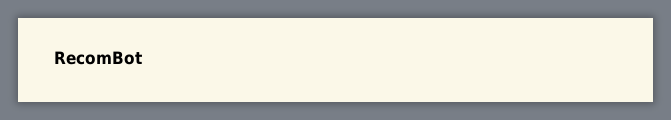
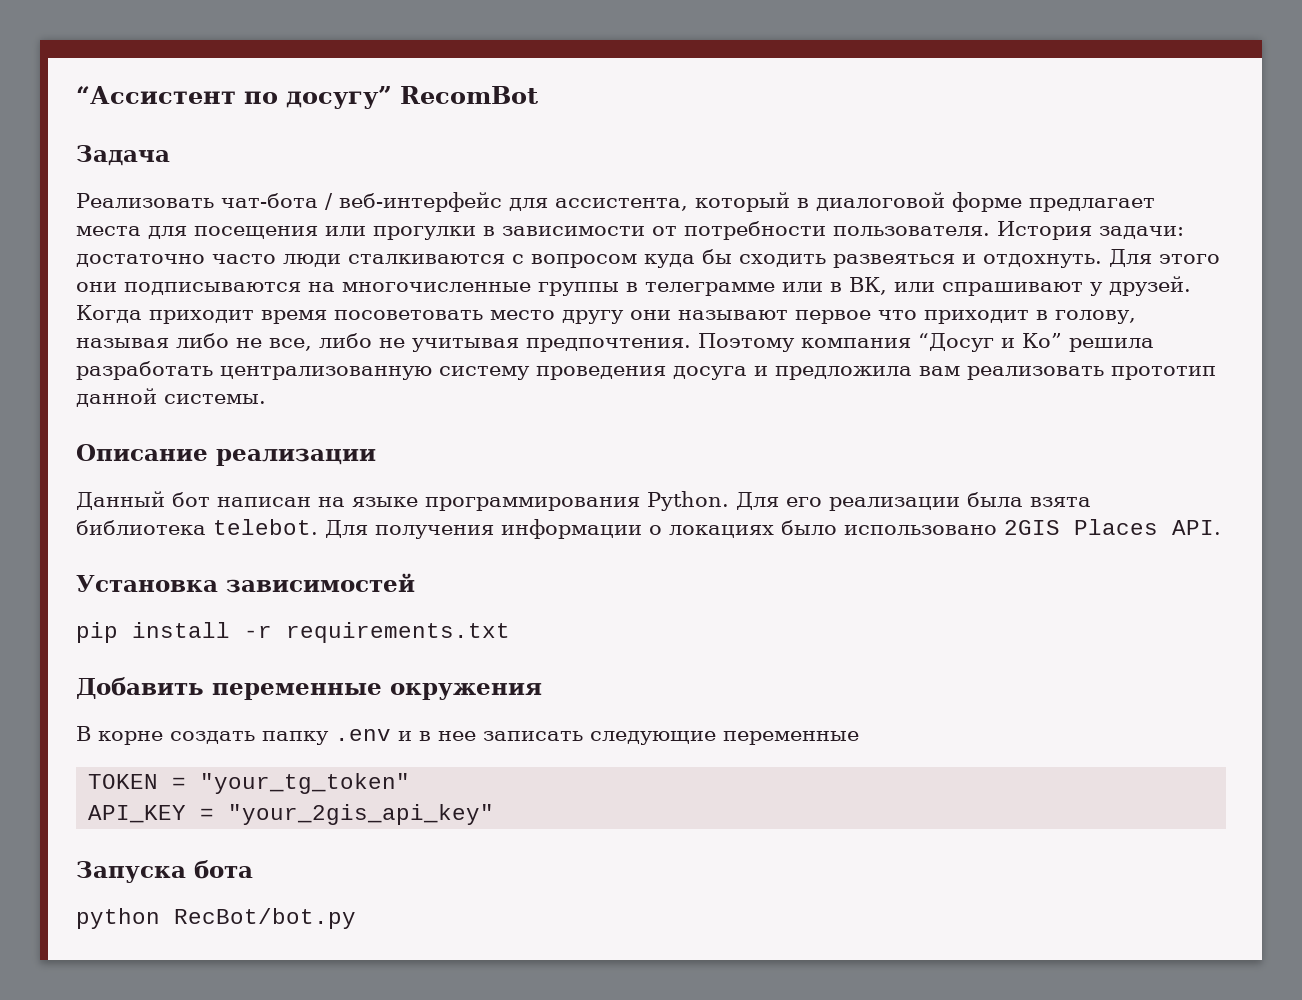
[54,51,142,65] RecomBot -> [76,86,538,109] [76,145,170,166] [76,192,1155,212] [76,221,1184,240] [76,249,1220,268] [76,276,1191,296] [76,305,1136,324] [76,333,1154,352] [76,361,1216,380] [76,388,266,407] [76,444,376,466] [76,491,1091,511] [76,519,1221,539] [76,573,415,593] [76,622,510,643] [76,677,542,700] [76,726,859,745] [88,773,411,794] [88,804,495,825] [76,860,253,883] [76,908,356,929] “Ассистент по досугу” RecomBot // Задача // Реализовать чат-бота / веб-интерфейс для ассистента, который в диалоговой форме предлагает места для посещения или прогулки в зависимости от потребности пользователя. История задачи: достаточно часто люди сталкиваются с вопросом куда бы сходить развеяться и отдохнуть. Для этого они подписываются на многочисленные группы в телеграмме или в ВК, или спрашивают у друзей. Когда приходит время посоветовать место другу они называют первое что приходит в голову, называя либо не все, либо не учитывая предпочтения. Поэтому компания “Досуг и Ко” решила разработать централизованную систему проведения досуга и предложила вам реализовать прототип данной системы. // Описание реализации // Данный бот написан на языке программирования Python. Для его реализации была взята библиотека telebot. Для получения информации о локациях было использовано 2GIS Places API. // Установка зависимостей // pip install -r requirements.txt // Добавить переменные окружения // В корне создать папку .env и в нее записать следующие переменные // TOKEN = "your_tg_token" // API_KEY = "your_2gis_api_key" // Запуска бота // python RecBot/bot.py

